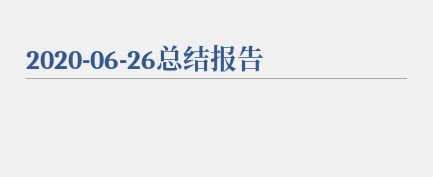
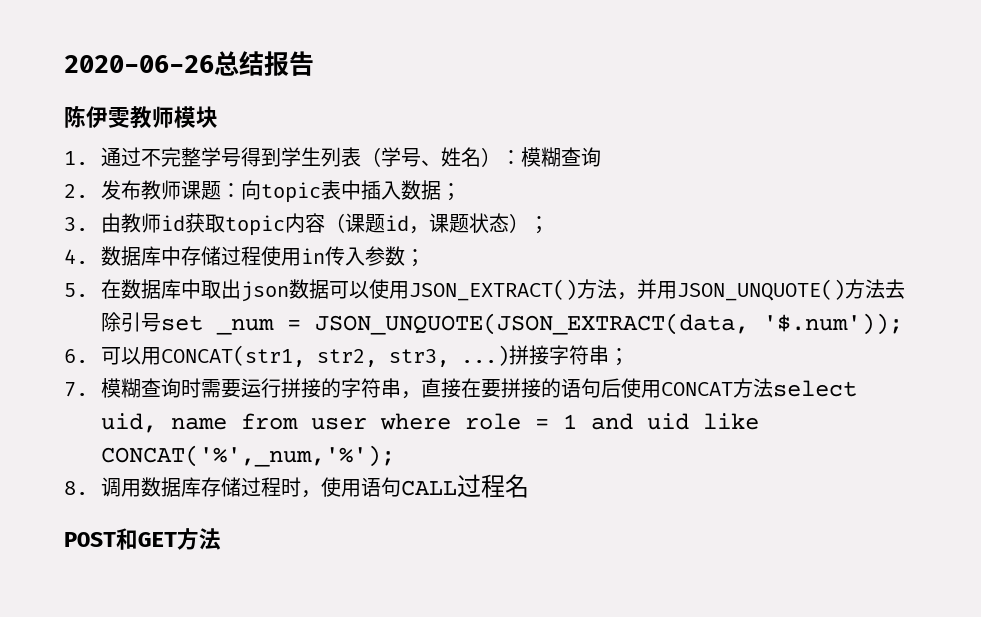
(264, 58) none -> [64,105,218,129] [64,147,601,167] [64,180,461,203] [64,213,549,236] [64,246,425,267] [64,279,905,302] [100,312,903,335] [64,345,629,367] [64,378,857,399] [100,413,759,433] [100,445,395,467] [64,474,529,498] [64,528,221,550] // 陈伊雯教师模块 // 1.通过不完整学号得到学生列表（学号、姓名）：模糊查询 // 2.发布教师课题：向topic表中插入数据； // 3.由教师id获取topic内容（课题id，课题状态）； // 4.数据库中存储过程使用in传入参数； // 5.在数据库中取出json数据可以使用JSON_EXTRACT()方法，并用JSON_UNQUOTE()方法去除引号set _num = JSON_UNQUOTE(JSON_EXTRACT(data, '$.num')); // 6.可以用CONCAT(str1, str2, str3, ...)拼接字符串； // 7.模糊查询时需要运行拼接的字符串，直接在要拼接的语句后使用CONCAT方法select uid, name from user where role = 1 and uid like CONCAT('%',_num,'%'); // 8.调用数据库存储过程时，使用语句CALL过程名 // POST和GET方法

